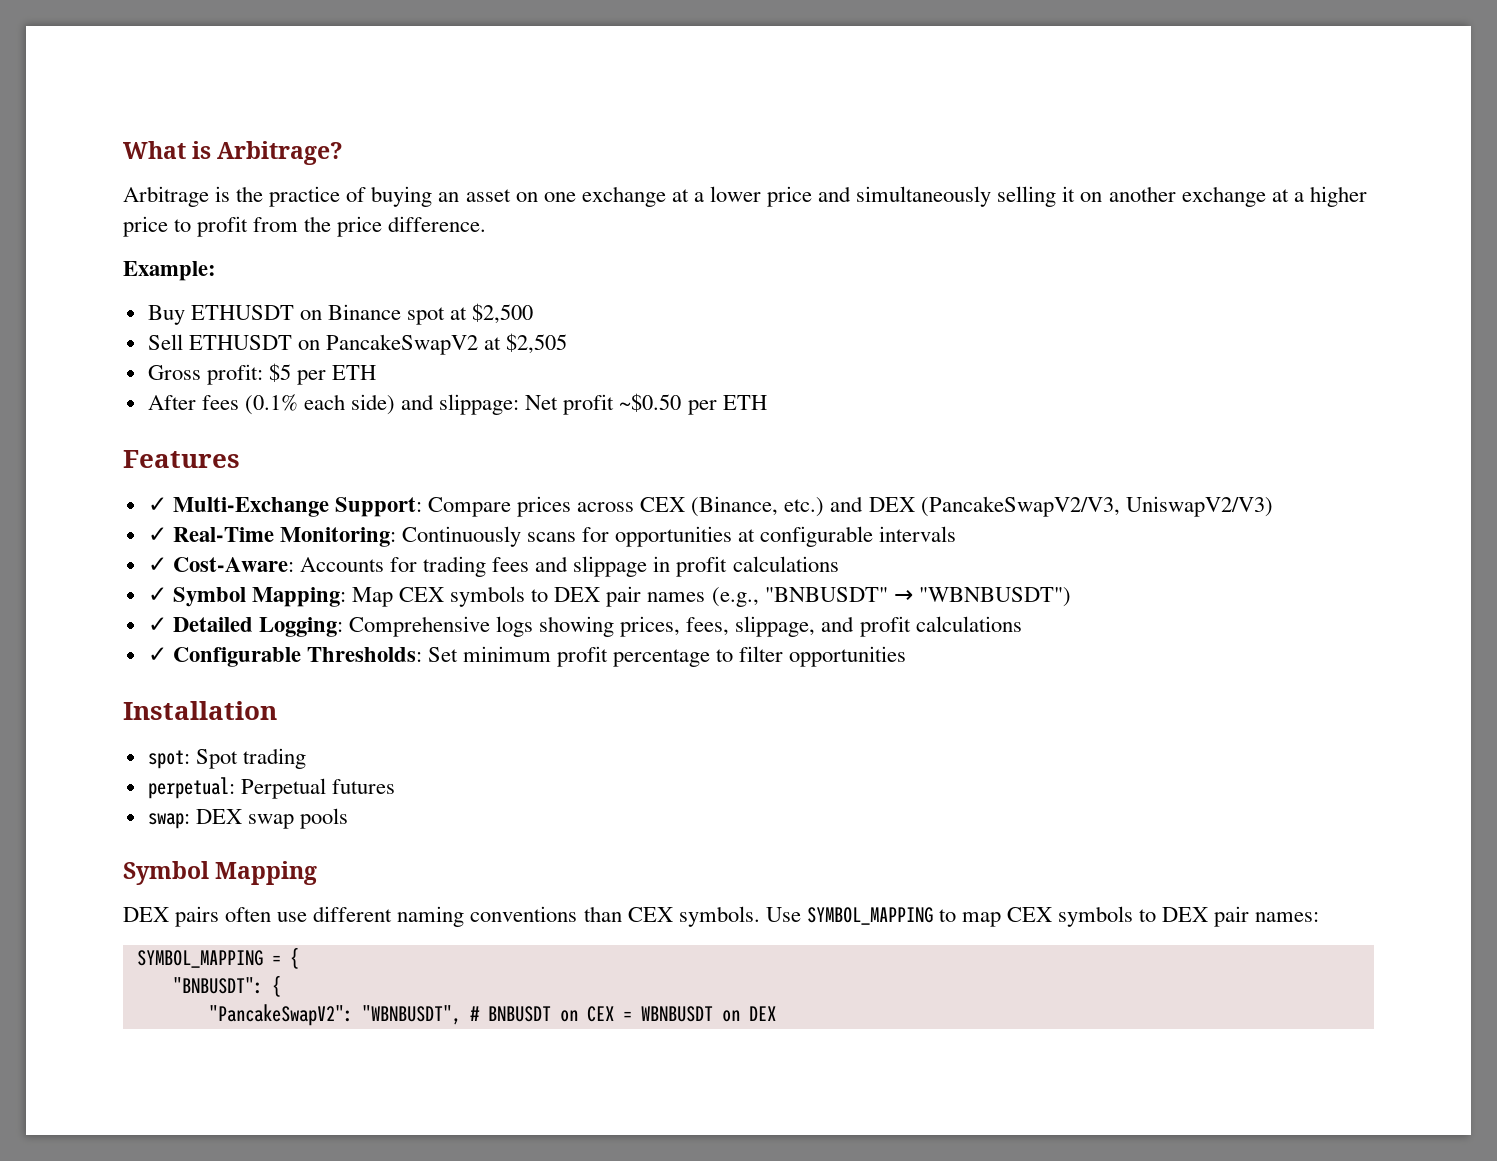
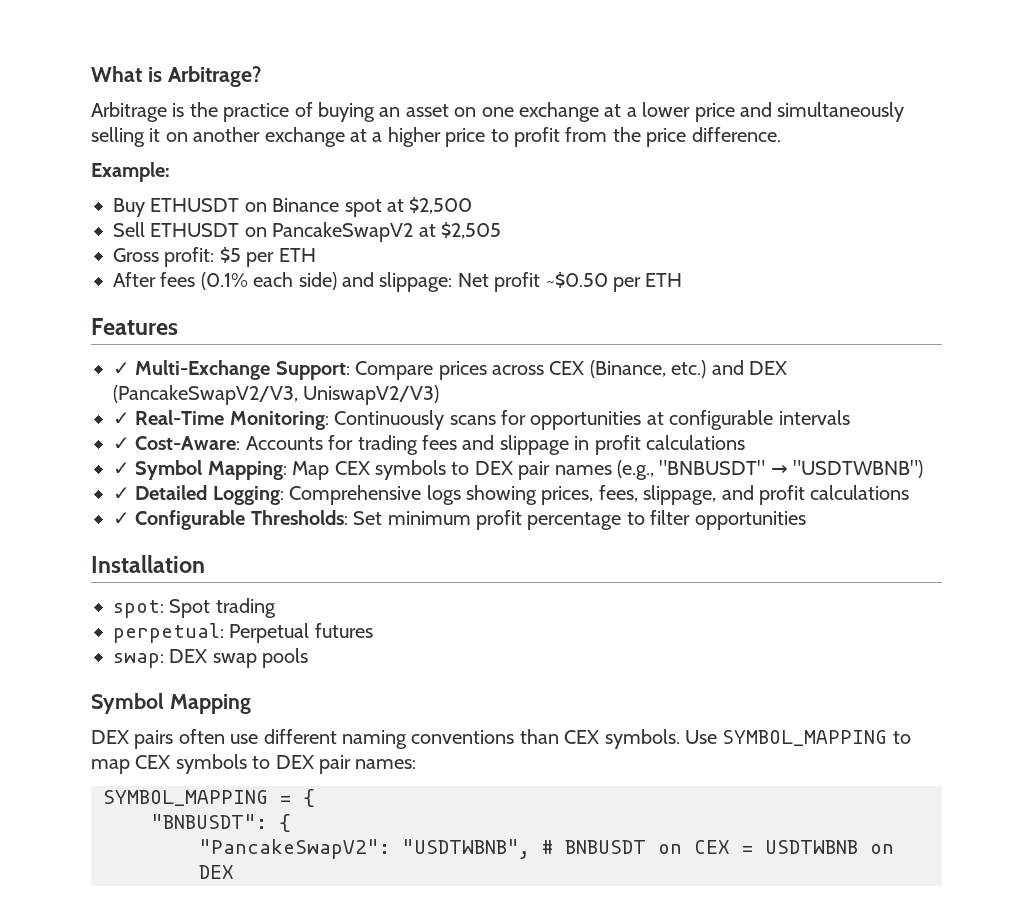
[918,587,1071,607] "WBNBUSDT") -> [793,460,924,478] "USDTWBNB")
[361,1005,461,1025] "WBNBUSDT", -> [402,839,530,859] "USDTWBNB",
[640,1006,713,1022] WBNBUSDT -> [765,840,858,854] USDTWBNB

